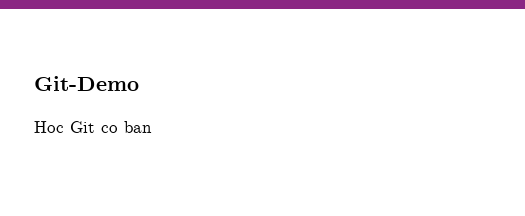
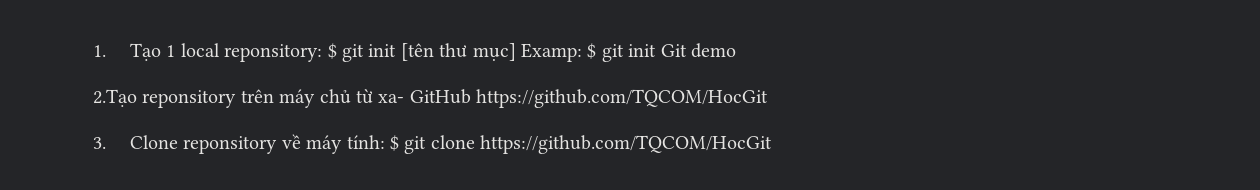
[34,76,139,91] [34,121,152,133] Git-Demo // Hoc Git co ban -> [93,43,737,62] [93,89,769,108] [93,134,773,154] 1. Tạo 1 local reponsitory: $ git init [tên thư mục] Examp: $ git init Git demo // 2.Tạo reponsitory trên máy chủ từ xa- GitHub https://github.com/TQCOM/HocGit // 3. Clone reponsitory về máy tính: $ git clone https://github.com/TQCOM/HocGit

